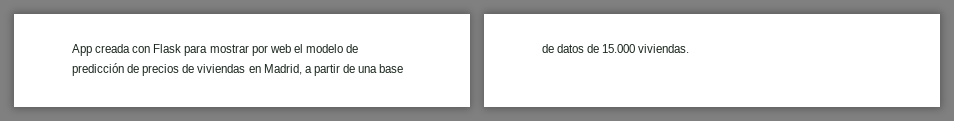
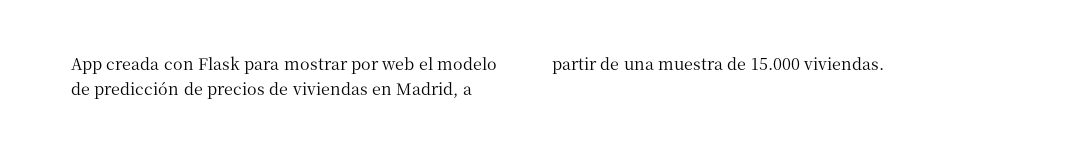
[379,64,404,73] [542,44,585,53] base de datos -> [657,58,723,70] muestra

